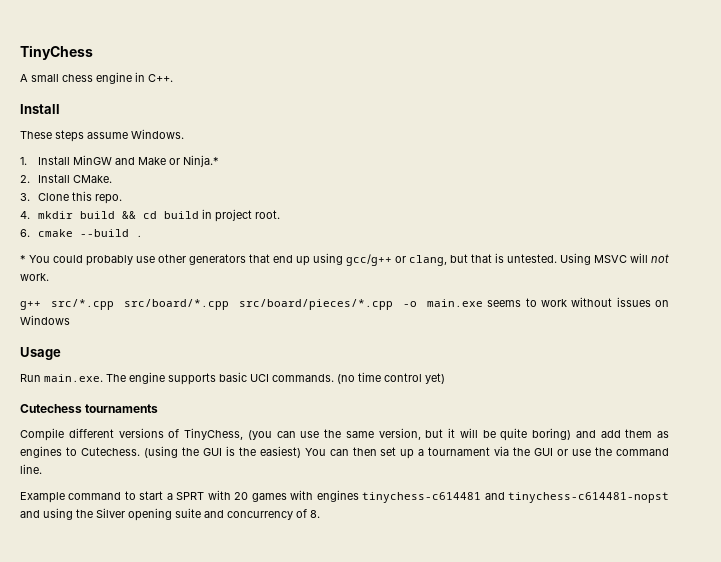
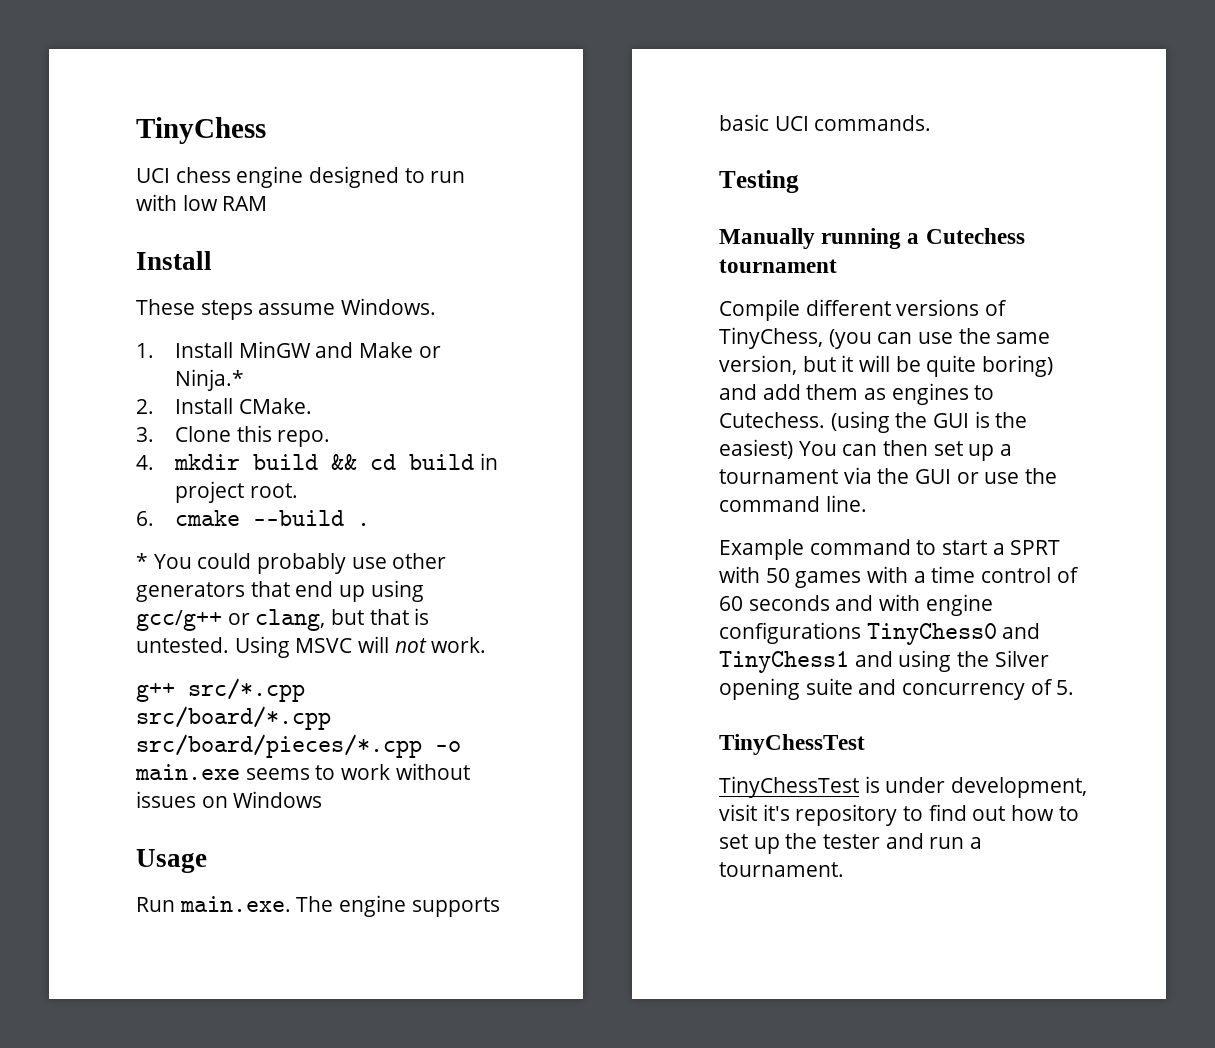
[20,72,173,84] A small chess engine in C++. -> [136,166,466,188] [136,194,268,211] UCI chess engine designed to run with low RAM
[337,372,445,384] [20,404,159,413] (no time control yet) // Cutechess tournaments -> [719,170,799,193] [719,228,1025,249] [719,259,837,273] // Testing // Manually running a Cutechess tournament
[234,492,249,500] 20 -> [765,568,790,583] 50
[316,490,669,503] engines tinychess-c614481 and tinychess-c614481-nopst -> [913,566,1079,583] [719,594,993,616] [719,622,1041,645] [719,651,849,673] a time control of 60 seconds and with engine configurations TinyChess0 and TinyChess1
[310,510,320,518] 8. -> [1056,680,1075,695] [719,734,865,755] [719,776,1087,798] [719,804,1079,826] [719,833,983,854] [719,862,844,877] 5. // TinyChessTest // TinyChessTest is under development, visit it's repository to find out how to set up the tester and run a tournament.

